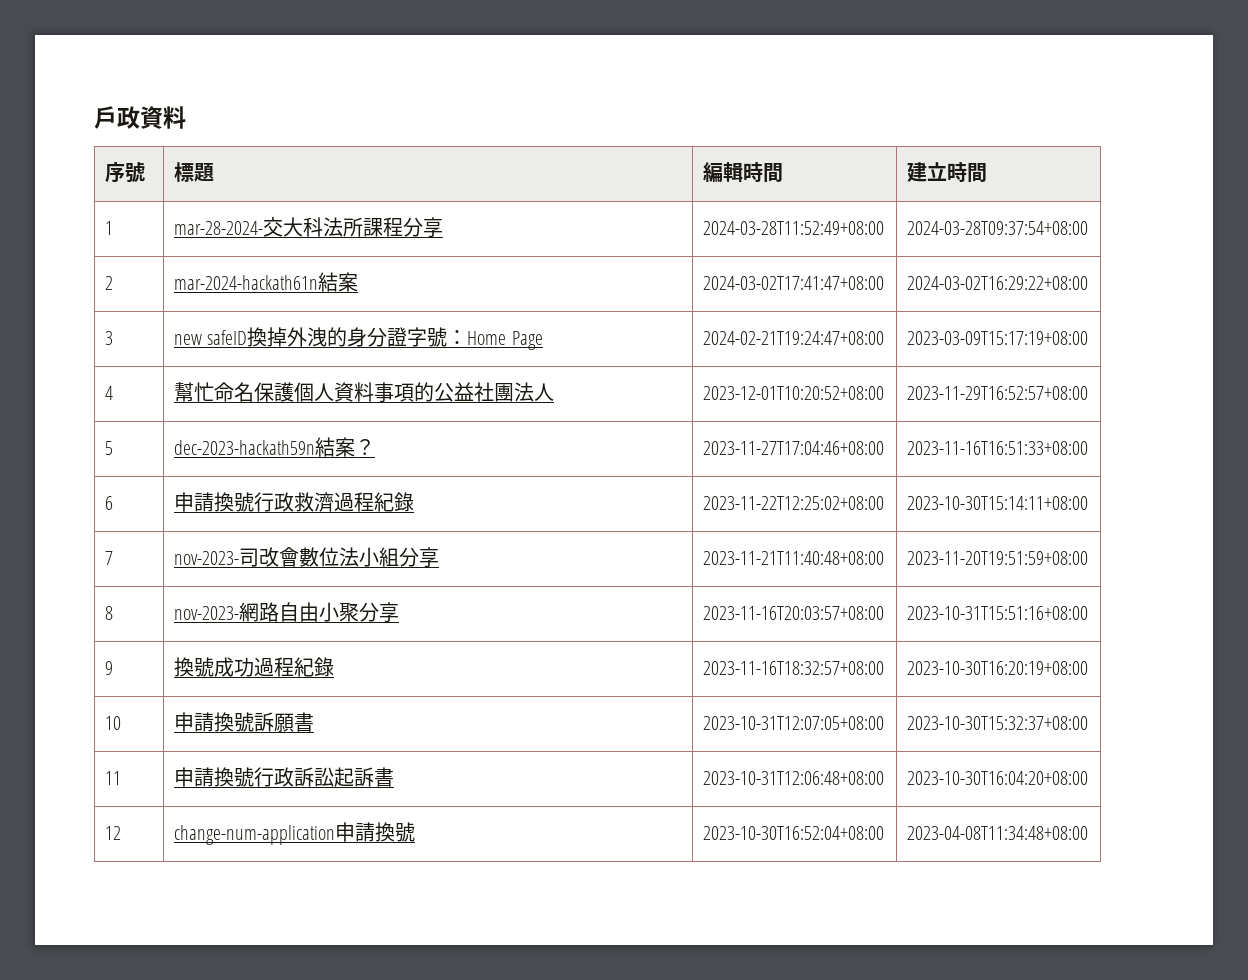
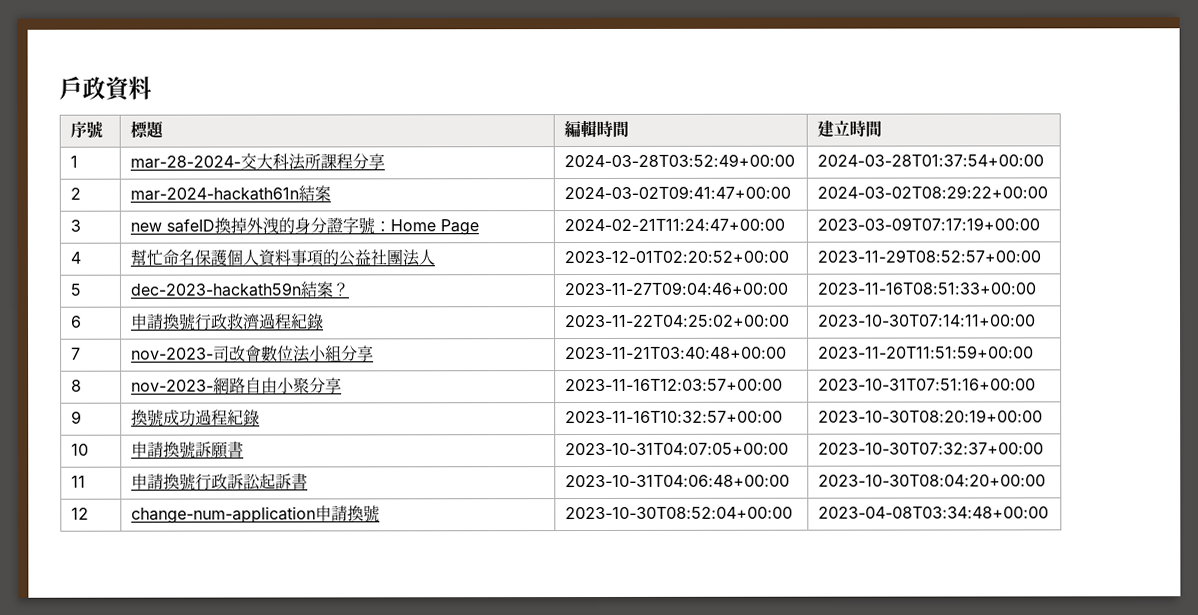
[702,221,884,235] [906,221,1088,235] 2024-03-28T11:52:49+08:00 | 2024-03-28T09:37:54+08:00 -> [563,153,795,168] [816,154,1044,167] 2024-03-28T03:52:49+00:00 | 2024-03-28T01:37:54+00:00
[702,276,884,290] [906,276,1088,290] 2024-03-02T17:41:47+08:00 | 2024-03-02T16:29:22+08:00 -> [563,185,791,200] [816,185,1048,199] 2024-03-02T09:41:47+00:00 | 2024-03-02T08:29:22+00:00
[702,331,884,345] [906,331,1088,345] 2024-02-21T19:24:47+08:00 | 2023-03-09T15:17:19+08:00 -> [563,218,785,232] [816,217,1040,231] 2024-02-21T11:24:47+00:00 | 2023-03-09T07:17:19+00:00
[702,386,884,400] [906,386,1088,400] 2023-12-01T10:20:52+08:00 | 2023-11-29T16:52:57+08:00 -> [563,250,789,264] [816,249,1041,263] 2023-12-01T02:20:52+00:00 | 2023-11-29T08:52:57+00:00
[702,441,884,455] [906,441,1088,455] 2023-11-27T17:04:46+08:00 | 2023-11-16T16:51:33+08:00 -> [563,281,788,296] [816,282,1036,295] 2023-11-27T09:04:46+00:00 | 2023-11-16T08:51:33+00:00
[702,496,884,510] [906,496,1088,510] 2023-11-22T12:25:02+08:00 | 2023-10-30T15:14:11+08:00 -> [564,314,790,328] [817,314,1036,327] 2023-11-22T04:25:02+00:00 | 2023-10-30T07:14:11+00:00
[702,551,884,565] [906,551,1088,565] 2023-11-21T11:40:48+08:00 | 2023-11-20T19:51:59+08:00 -> [564,346,787,360] [817,345,1034,359] 2023-11-21T03:40:48+00:00 | 2023-11-20T11:51:59+00:00
[702,606,884,620] [906,606,1088,620] 2023-11-16T20:03:57+08:00 | 2023-10-31T15:51:16+08:00 -> [564,378,783,392] [817,378,1036,391] 2023-11-16T12:03:57+00:00 | 2023-10-31T07:51:16+00:00
[702,661,884,675] [906,661,1088,675] 2023-11-16T18:32:57+08:00 | 2023-10-30T16:20:19+08:00 -> [564,410,783,424] [817,409,1043,423] 2023-11-16T10:32:57+00:00 | 2023-10-30T08:20:19+00:00
[702,716,884,730] [906,716,1088,730] 2023-10-31T12:07:05+08:00 | 2023-10-30T15:32:37+08:00 -> [564,442,789,456] [817,442,1044,455] 2023-10-31T04:07:05+00:00 | 2023-10-30T07:32:37+00:00
[702,771,884,785] [906,771,1088,785] 2023-10-31T12:06:48+08:00 | 2023-10-30T16:04:20+08:00 -> [564,474,790,488] [817,474,1046,487] 2023-10-31T04:06:48+00:00 | 2023-10-30T08:04:20+00:00
[702,826,884,840] [906,826,1088,840] 2023-10-30T16:52:04+08:00 | 2023-04-08T11:34:48+08:00 -> [564,506,793,520] [817,506,1049,519] 2023-10-30T08:52:04+00:00 | 2023-04-08T03:34:48+00:00

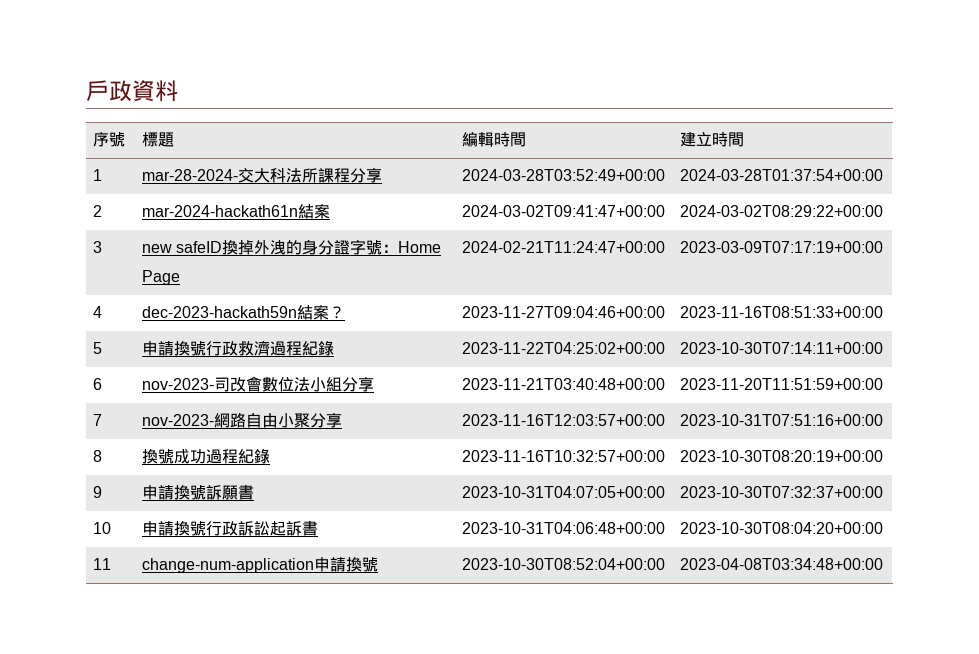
[129,249,435,267] [563,250,789,264] [816,249,1041,263] [69,283,81,296] | 幫忙命名保護個人資料事項的公益社團法人 | 2023-12-01T02:20:52+00:00 | 2023-11-29T08:52:57+00:00 // 5 -> (103, 312) none
[70,315,82,328] 6 -> [93,342,103,354] 5
[70,347,81,360] 7 -> [93,378,103,390] 6
[70,379,82,392] 8 -> [93,414,103,426] 7
[70,410,82,424] 9 -> [93,450,103,462] 8
[70,443,89,456] 10 -> [93,486,103,498] 9
[70,475,86,488] 11 -> [93,522,112,534] 10
[70,507,89,520] 12 -> [93,558,112,570] 11

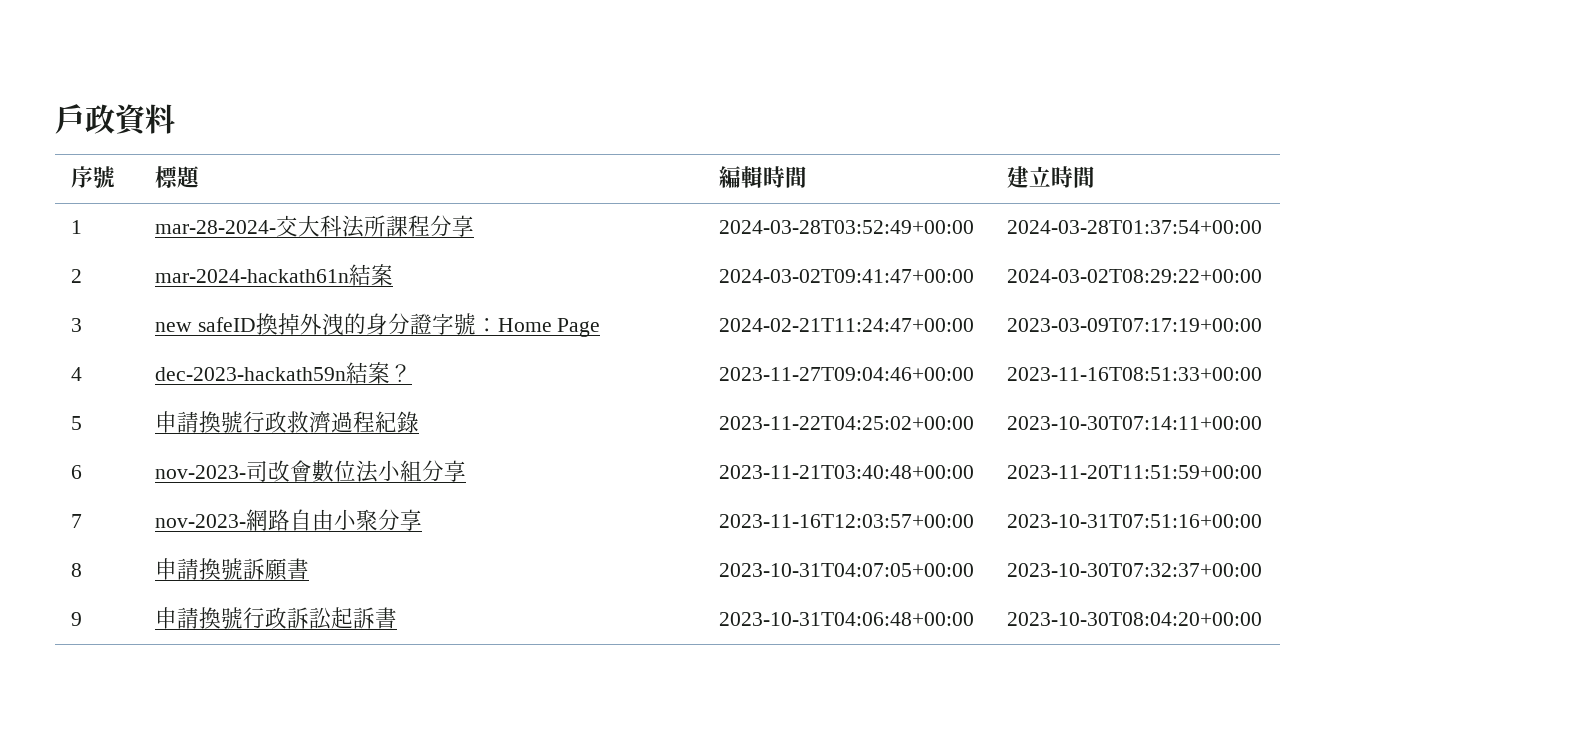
[142,448,271,464] [462,450,666,462] [680,450,884,462] [93,486,103,498] | 換號成功過程紀錄 | 2023-11-16T10:32:57+00:00 | 2023-10-30T08:20:19+00:00 // 9 -> (82, 570) none
[93,522,112,534] 10 -> [70,612,82,626] 9
[93,558,112,570] [142,557,379,573] [462,558,666,570] [680,558,884,570] // 11 | change-num-application申請換號 | 2023-10-30T08:52:04+00:00 | 2023-04-08T03:34:48+00:00 -> (1262, 619) none

